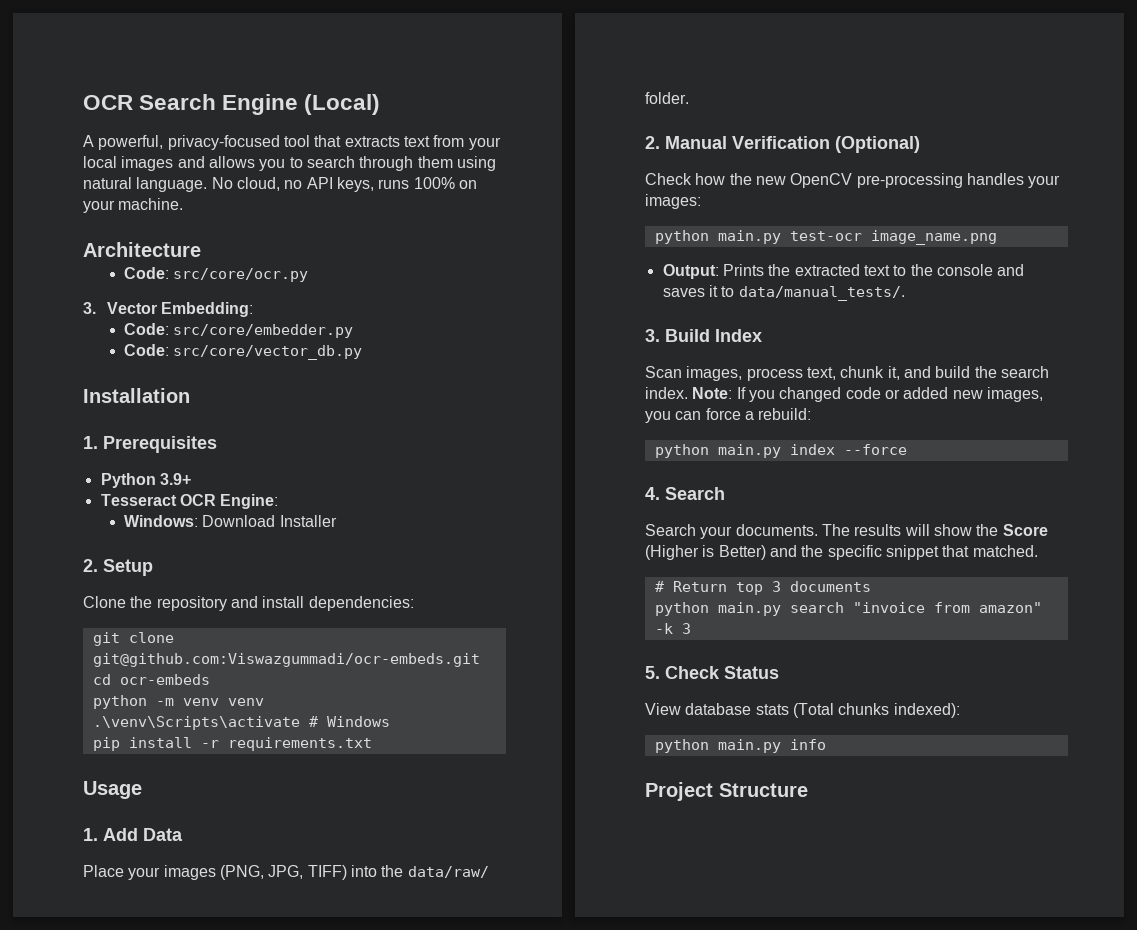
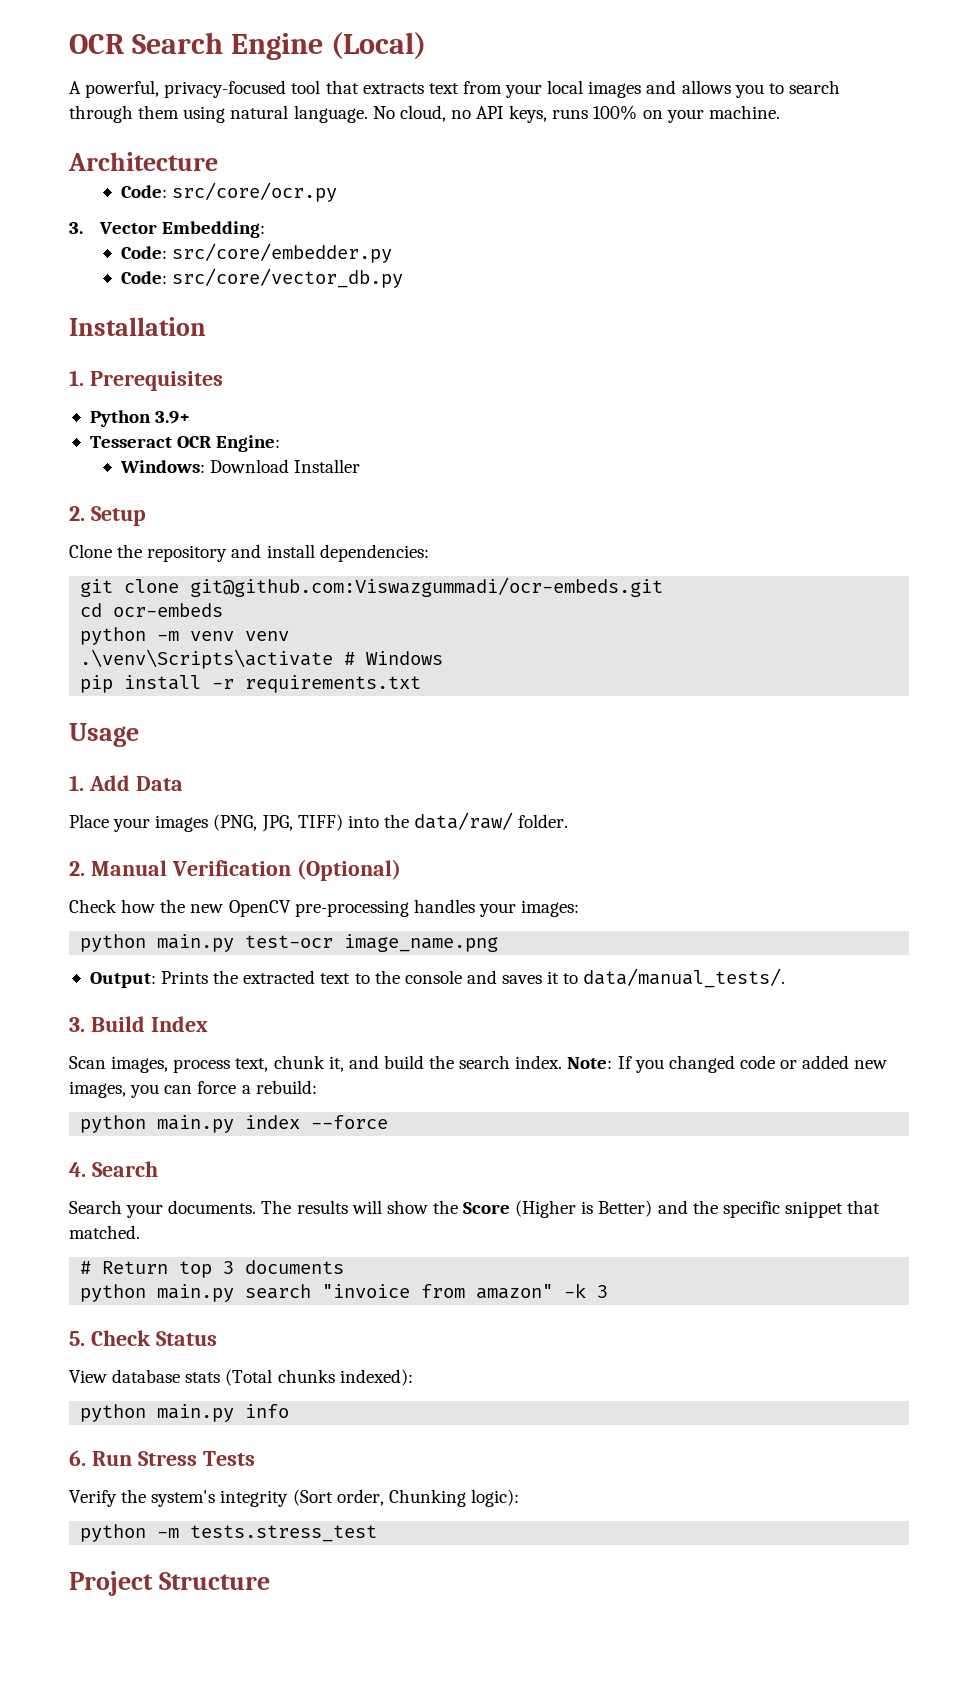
(826, 744) none -> [69,1450,255,1466] [69,1489,519,1507] [80,1524,378,1542] // 6. Run Stress Tests // Verify the system's integrity (Sort order, Chunking logic): // python -m tests.stress_test

